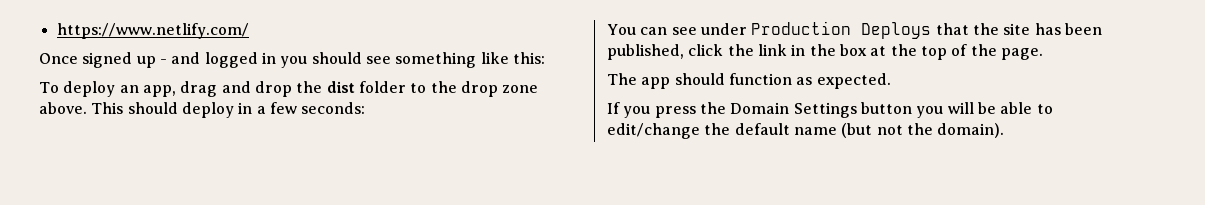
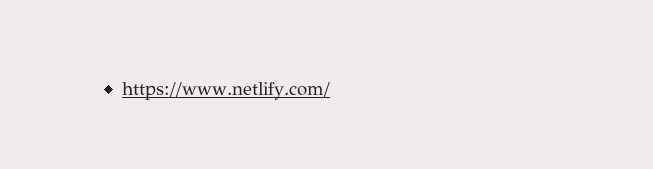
[39,52,545,68] [39,81,539,97] [39,102,366,118] [607,21,1102,39] [607,44,1043,60] [607,73,891,89] [607,102,1053,118] [607,123,1005,139] // Once signed up - and logged in you should see something like this: // To deploy an app, drag and drop the dist folder to the drop zone above. This should deploy in a few seconds: // You can see under Production Deploys that the site has been published, click the link in the box at the top of the page. // The app should function as expected. // If you press the Domain Settings button you will be able to edit/change the default name (but not the domain). -> (330, 91) none

